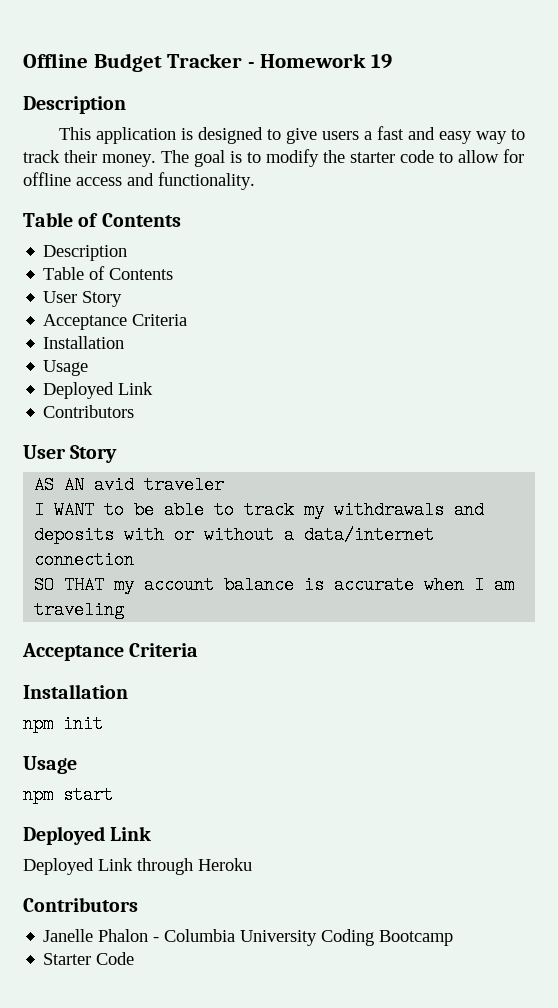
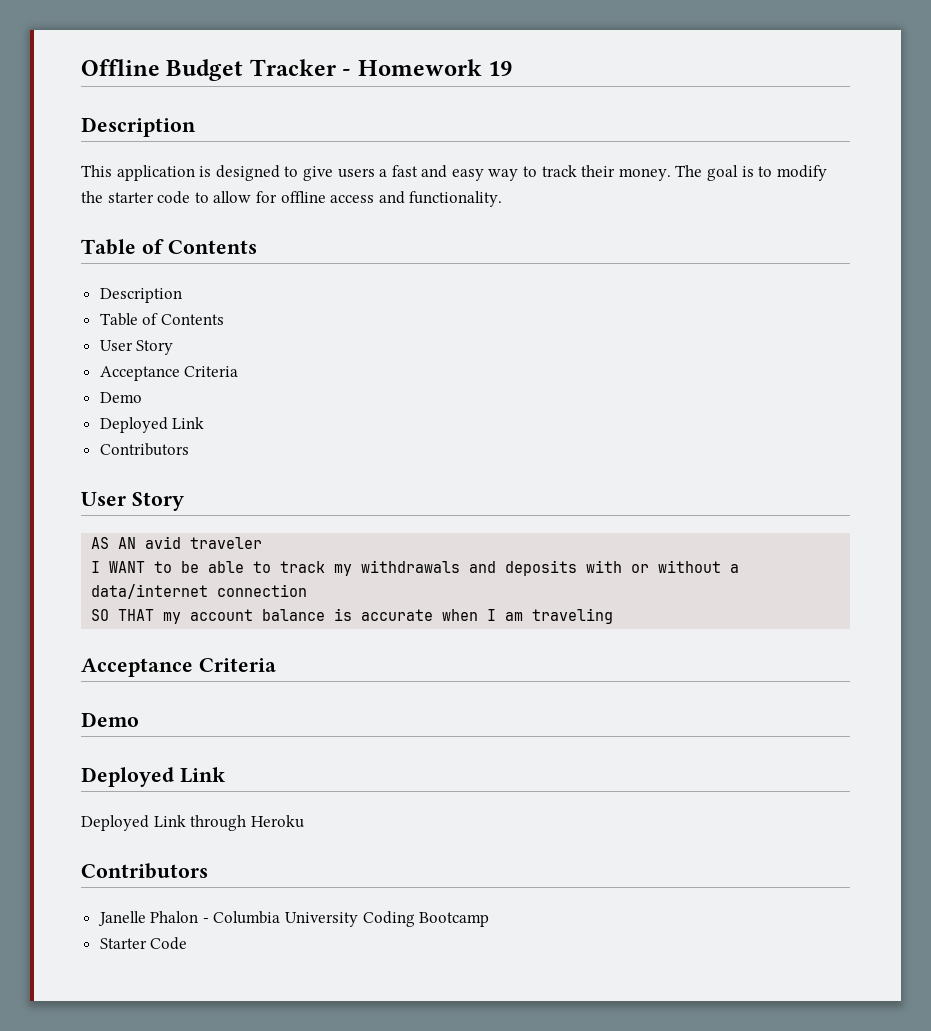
[43,336,125,349] [43,360,89,376] Installation // Usage -> [99,392,142,403] Demo
[23,684,128,699] [23,715,103,733] [23,756,77,774] [23,786,113,804] Installation // npm init // Usage // npm start -> [81,712,139,727] Demo

